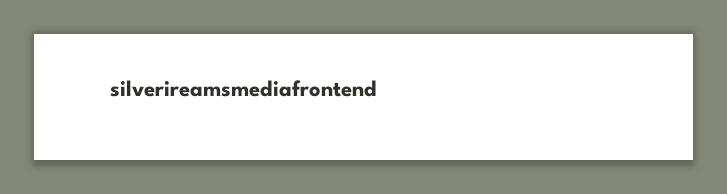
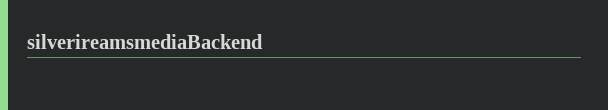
[110,80,377,97] silverireamsmediafrontend -> [27,34,263,49] silverireamsmediaBackend

